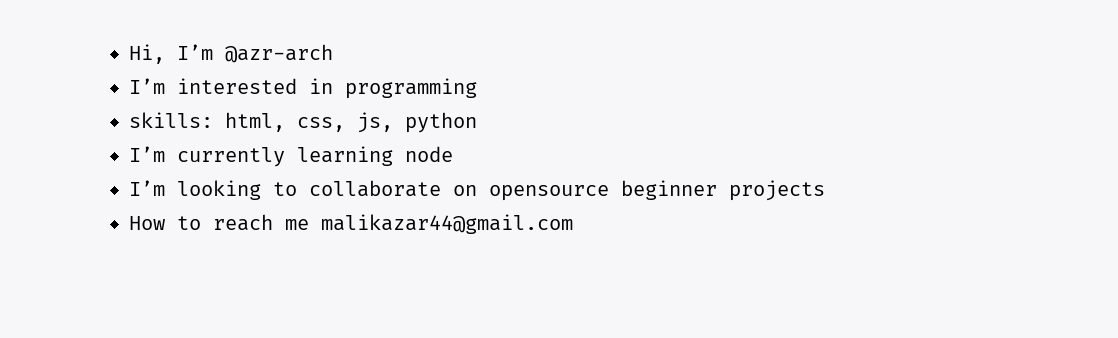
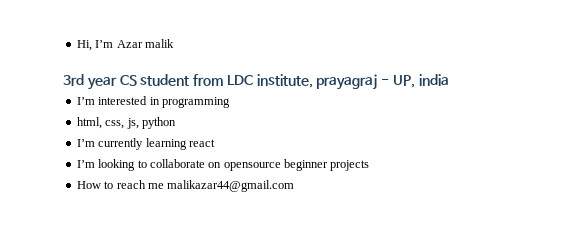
[225,44,333,63] @azr-arch -> [116,39,174,48] [63,74,449,90] Azar malik // 3rd year CS student from LDC institute, prayagraj - UP, india
[129,112,213,128] skills: -> (230, 102) none
[405,146,453,162] node -> [188,139,215,147] react

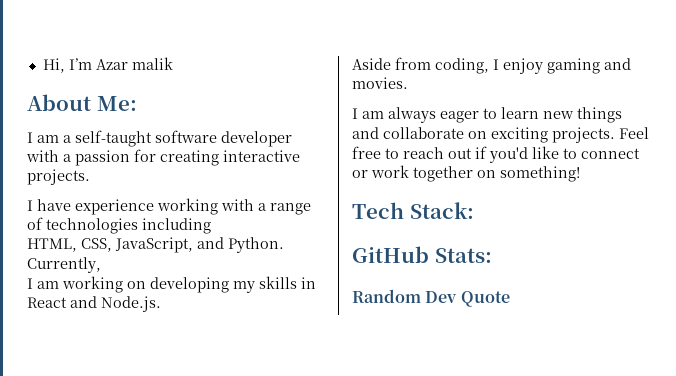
[63,74,449,90] [76,96,230,108] [76,117,176,129] [76,138,215,150] [76,159,370,171] [76,180,295,192] 3rd year CS student from LDC institute, prayagraj - UP, india // I’m interested in programming // html, css, js, python // I’m currently learning react // I’m looking to collaborate on opensource beginner projects // How to reach me malikazar44@gmail.com -> [27,94,137,111] [27,130,292,147] [26,149,300,166] [27,169,90,185] [27,198,311,215] [27,217,211,234] [27,237,284,253] [27,257,101,273] [27,276,316,293] [27,296,161,312] [352,57,631,74] [352,77,408,89] [352,107,622,123] [352,127,649,143] [352,146,640,163] [352,165,580,182] [352,202,474,219] [352,246,492,263] [352,289,510,307] About Me: // I am a self-taught software developer with a passion for creating interactive projects. // I have experience working with a range of technologies including // HTML, CSS, JavaScript, and Python. Currently, // I am working on developing my skills in React and Node.js. // Aside from coding, I enjoy gaming and movies. // I am always eager to learn new things and collaborate on exciting projects. Feel free to reach out if you'd like to connect or work together on something! // Tech Stack: // GitHub Stats: // Random Dev Quote

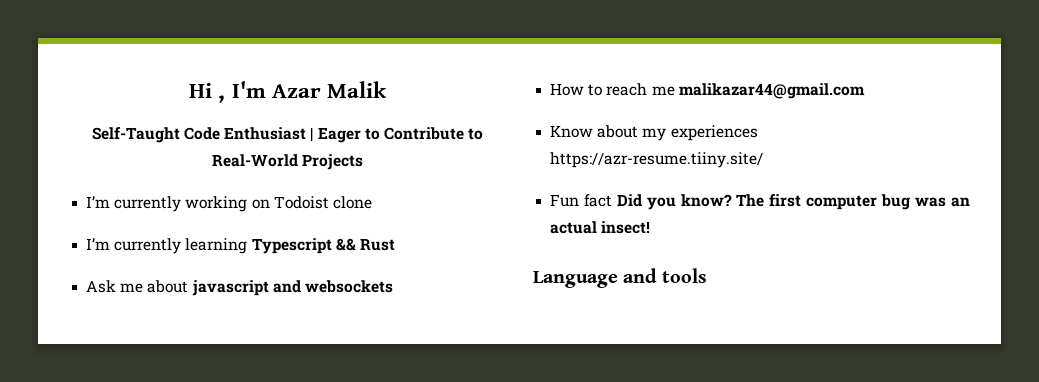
[42,57,173,73] [27,94,137,111] [27,130,292,147] [26,149,300,166] [27,169,90,185] [27,198,311,215] [27,217,211,234] [27,237,284,253] [27,257,101,273] [27,276,316,293] [27,296,161,312] [352,57,631,74] [352,77,408,89] [352,107,622,123] [352,127,649,143] [352,146,640,163] [352,165,580,182] [352,202,474,219] [352,246,492,263] [352,289,510,307] Hi, I’m Azar malik // About Me: // I am a self-taught software developer with a passion for creating interactive projects. // I have experience working with a range of technologies including // HTML, CSS, JavaScript, and Python. Currently, // I am working on developing my skills in React and Node.js. // Aside from coding, I enjoy gaming and movies. // I am always eager to learn new things and collaborate on exciting projects. Feel free to reach out if you'd like to connect or work together on something! // Tech Stack: // GitHub Stats: // Random Dev Quote -> [189,81,387,103] [91,127,484,143] [211,154,364,170] [86,196,372,212] [86,238,395,254] [86,280,393,296] [550,83,865,99] [550,125,758,141] [550,152,764,168] [550,194,970,210] [550,221,651,234] [533,268,707,288] Hi , I'm Azar Malik // Self-Taught Code Enthusiast | Eager to Contribute to Real-World Projects // I’m currently working on Todoist clone // I’m currently learning Typescript && Rust // Ask me about javascript and websockets // How to reach me malikazar44@gmail.com // Know about my experiences https://azr-resume.tiiny.site/ // Fun fact Did you know? The first computer bug was an actual insect! // Language and tools

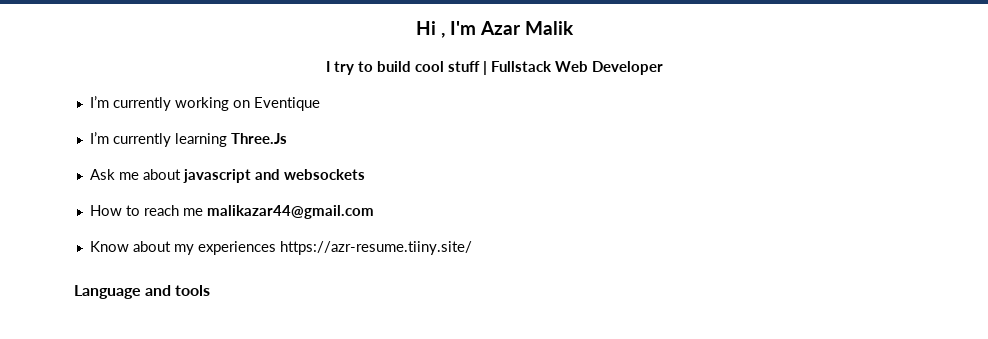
[91,127,484,143] [211,154,364,170] Self-Taught Code Enthusiast | Eager to Contribute to Real-World Projects -> [325,61,663,75] I try to build cool stuff | Fullstack Web Developer
[273,196,372,209] Todoist clone -> [253,97,320,111] Eventique
[251,238,395,254] Typescript && Rust -> [230,133,287,144] Three.Js
[550,194,970,210] [550,221,651,234] // Fun fact Did you know? The first computer bug was an actual insect! -> (472, 248) none

